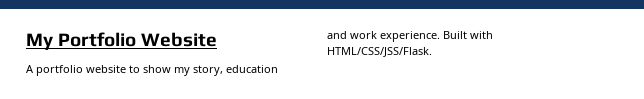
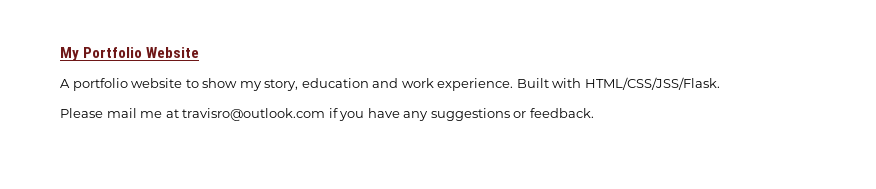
(432, 52) none -> [60,108,594,121] // Please mail me at travisro@outlook.com if you have any suggestions or feedback.

